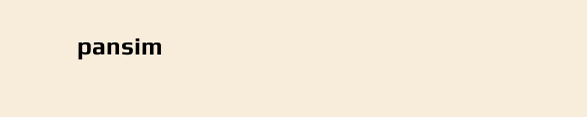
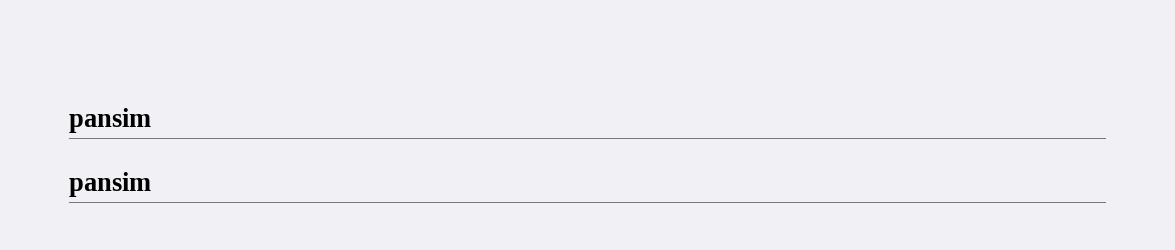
[76,37,163,61] pansim -> [69,108,151,133] [69,172,151,197] pansim // pansim

